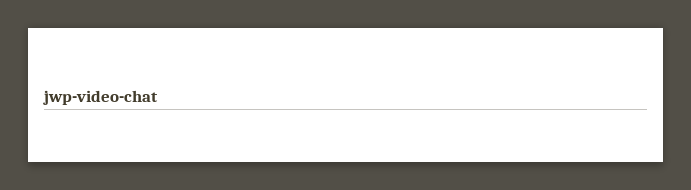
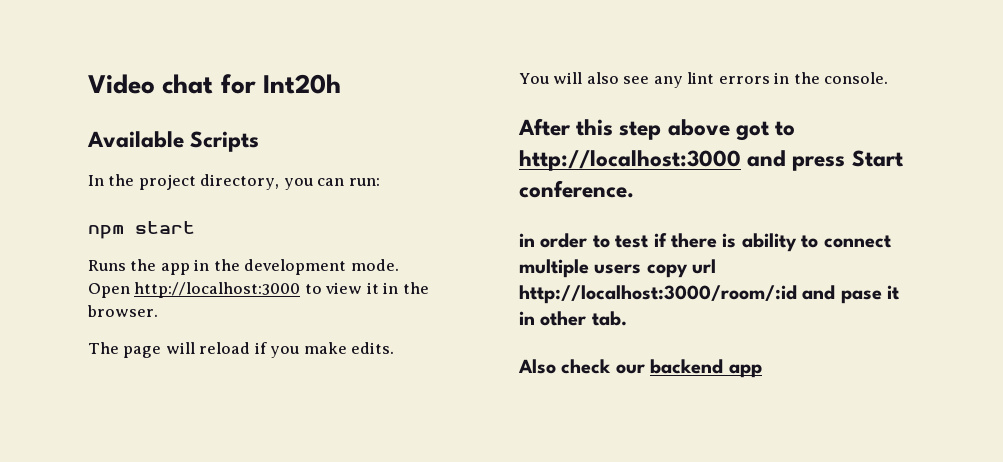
[43,90,158,105] jwp-video-chat -> [88,74,341,94] [87,131,260,152] [88,174,380,190] [88,221,195,239] [88,259,399,275] [88,282,429,298] [87,305,158,317] [88,342,395,358] [519,72,889,88] [518,118,796,141] [519,150,903,171] [519,180,634,198] [519,233,891,252] [519,259,717,278] [519,285,900,304] [519,311,627,326] [518,359,762,378] Video chat for Int20h // Available Scripts // In the project directory, you can run: // npm start // Runs the app in the development mode. // Open http://localhost:3000 to view it in the browser. // The page will reload if you make edits. // You will also see any lint errors in the console. // After this step above got to http://localhost:3000 and press Start conference. // in order to test if there is ability to connect multiple users copy url http://localhost:3000/room/:id and pase it in other tab. // Also check our backend app

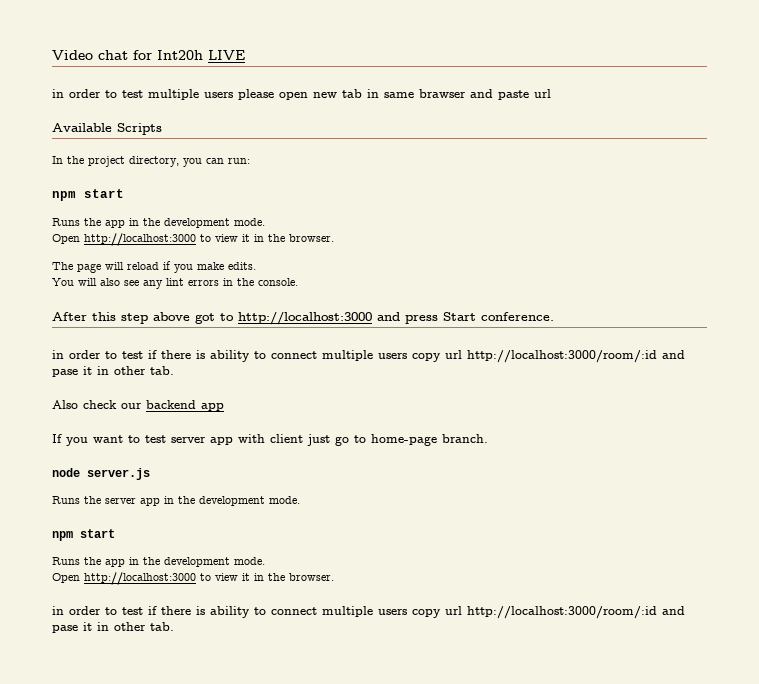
(341, 84) none -> [208,50,245,60] [52,89,551,100] LIVE // in order to test multiple users please open new tab in same brawser and paste url
(762, 371) none -> [52,434,488,446] [52,468,150,480] [52,496,300,506] [52,529,115,541] [52,557,265,567] [52,572,334,585] [52,606,685,619] [52,622,174,633] // If you want to test server app with client just go to home-page branch. // node server.js // Runs the server app in the development mode. // npm start // Runs the app in the development mode. // Open http://localhost:3000 to view it in the browser. // in order to test if there is ability to connect multiple users copy url http://localhost:3000/room/:id and pase it in other tab.

